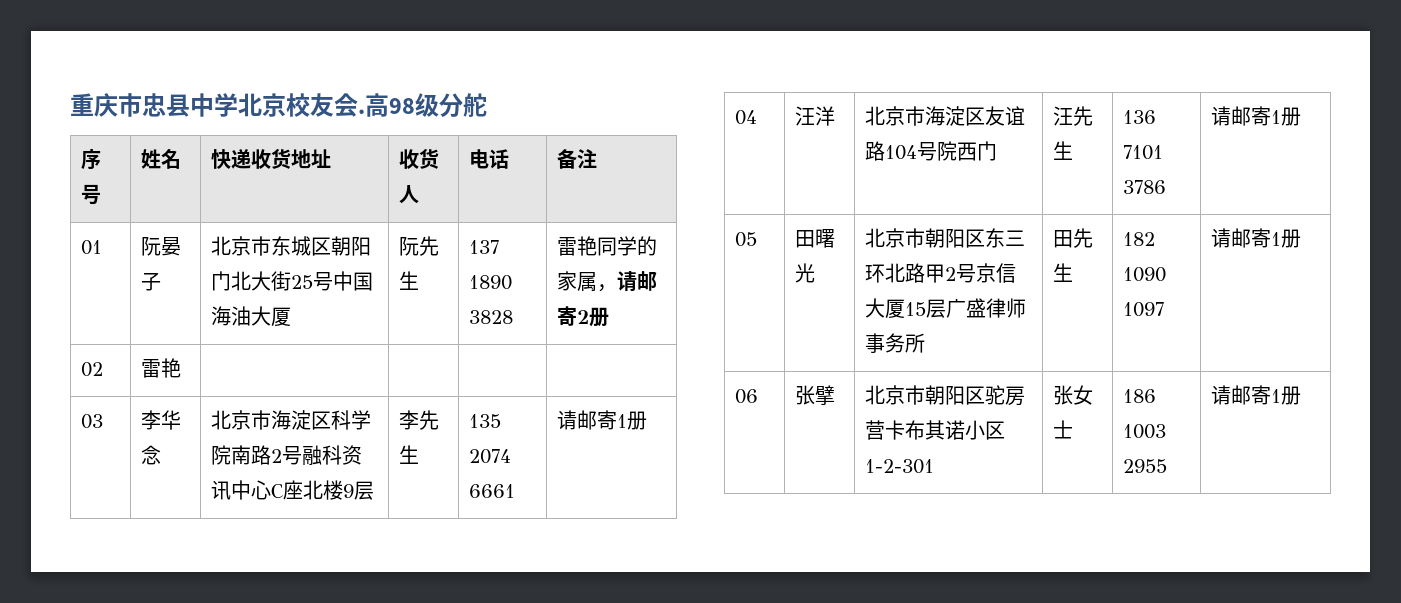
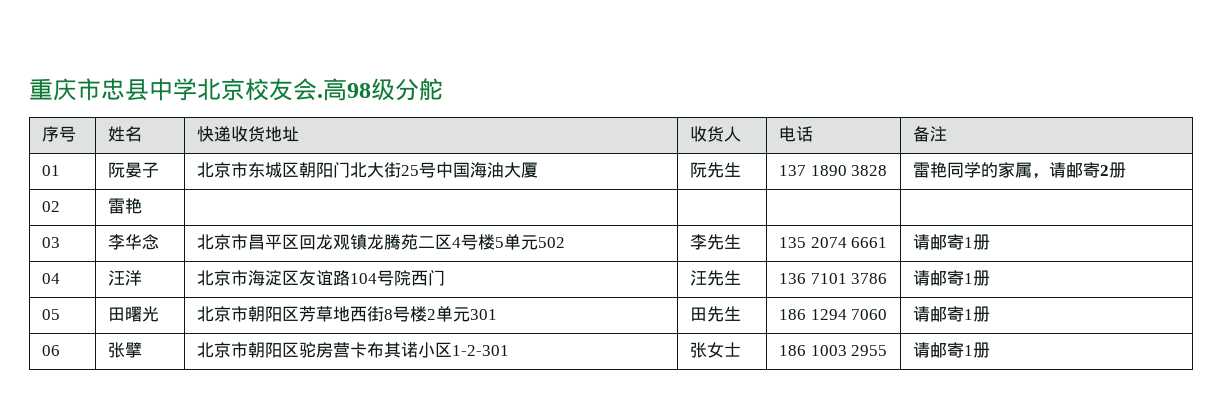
[270,410,371,430] [210,445,362,465] [210,480,374,500] 海淀区科学院南路2号融科资讯中心C座北楼9层 -> [248,234,566,250] 昌平区回龙观镇龙腾苑二区4号楼5单元502
[984,228,1025,248] [864,263,1016,283] [864,298,1026,318] [864,333,925,353] 东三环北路甲2号京信大厦15层广盛律师事务所 -> [299,306,498,322] 芳草地西街8号楼2单元301
[1122,232,1155,246] [1122,267,1166,282] [1122,302,1164,317] 182 1090 1097 -> [779,309,888,320] 186 1294 7060

